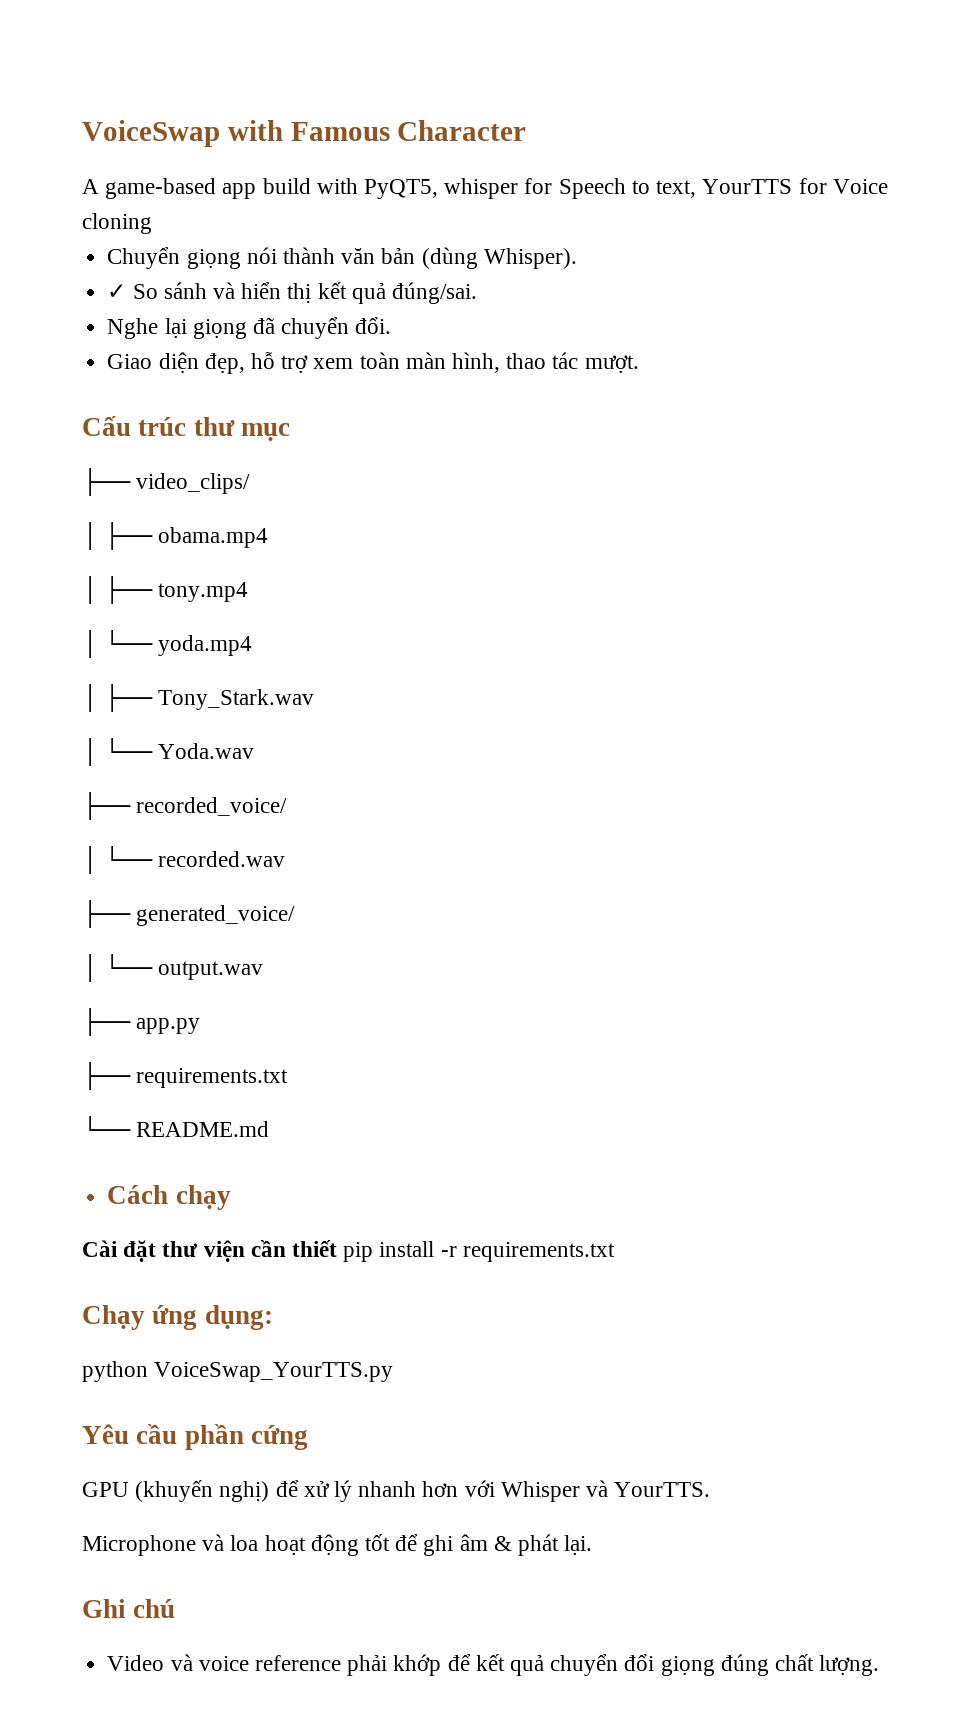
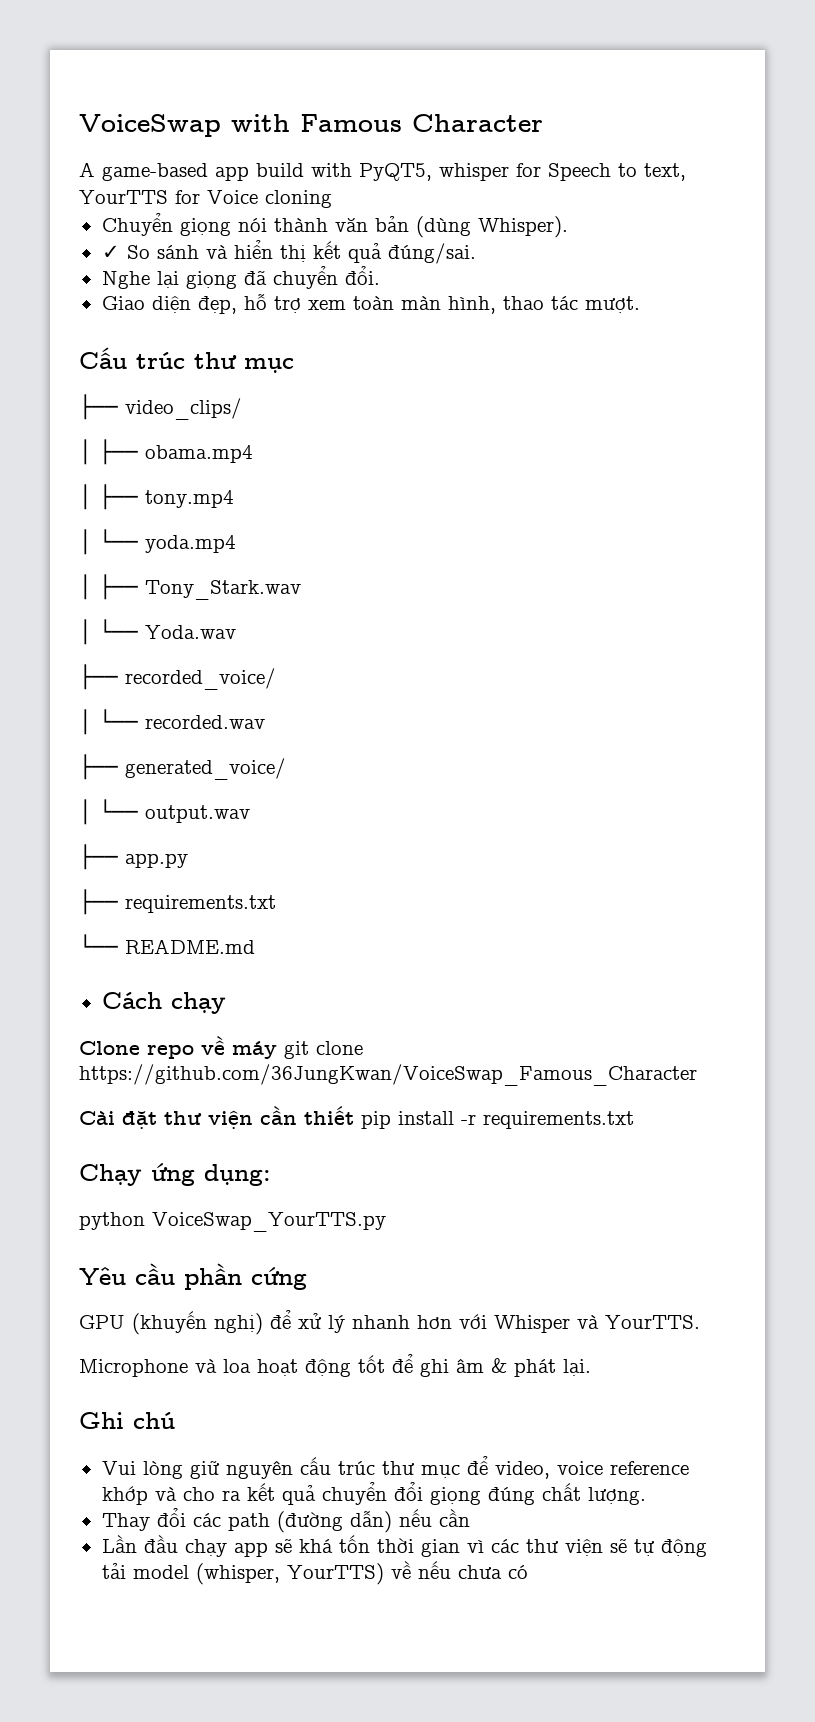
(231, 1197) none -> [79,1036,363,1059] [79,1064,697,1086] // Clone repo về máy git clone https://github.com/36JungKwan/VoiceSwap_Famous_Character
[107,1654,471,1676] Video và voice reference phải khớp để -> [101,1456,689,1479] [101,1486,241,1505] Vui lòng giữ nguyên cấu trúc thư mục để video, voice reference khớp và cho ra
(880, 1665) none -> [101,1508,470,1533] [101,1535,707,1557] [101,1561,528,1585] // Thay đổi các path (đường dẫn) nếu cần // Lần đầu chạy app sẽ khá tốn thời gian vì các thư viện sẽ tự động tải model (whisper, YourTTS) về nếu chưa có

